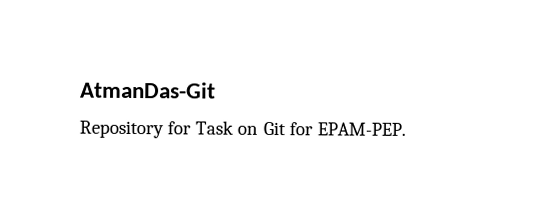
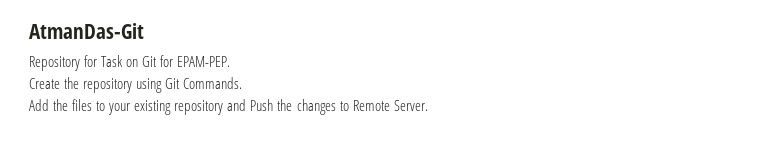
(406, 129) none -> [29,77,243,93] [29,99,428,115] // Create the repository using Git Commands. // Add the files to your existing repository and Push the changes to Remote Server.

